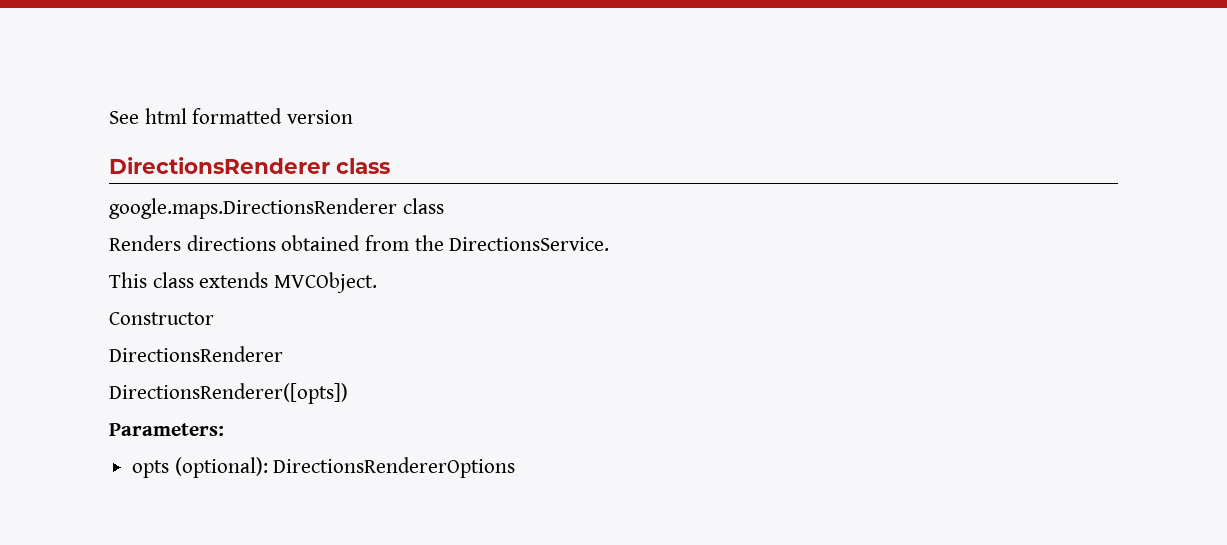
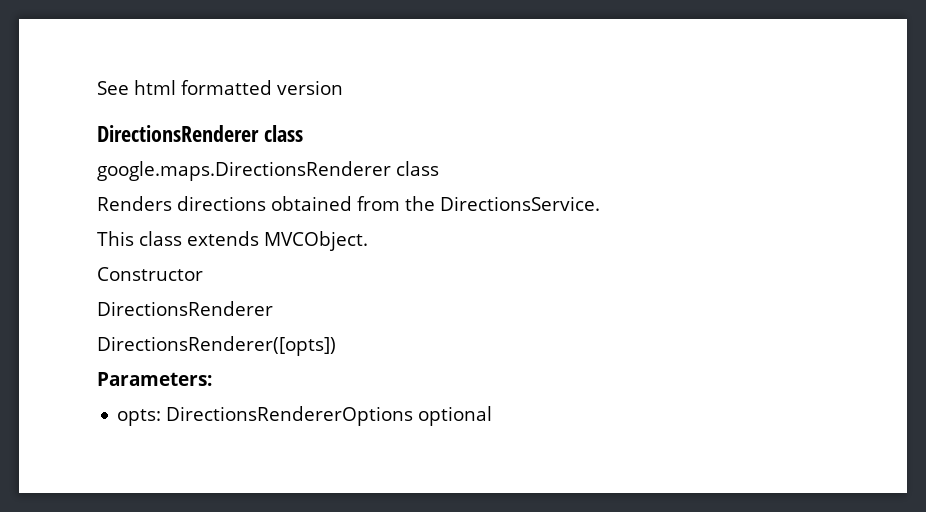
[132,457,516,478] opts (optional): DirectionsRendererOptions -> [117,406,493,426] opts: DirectionsRendererOptions optional

